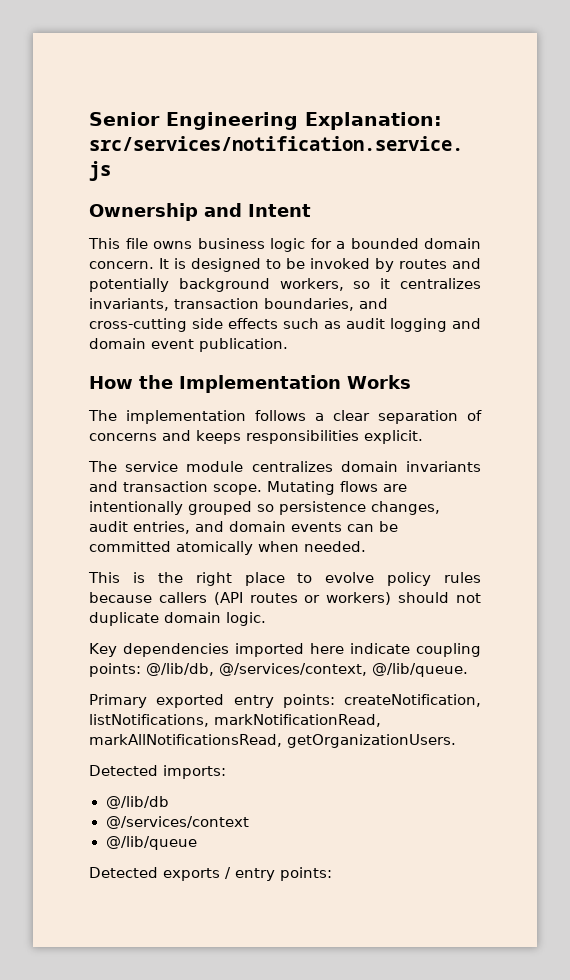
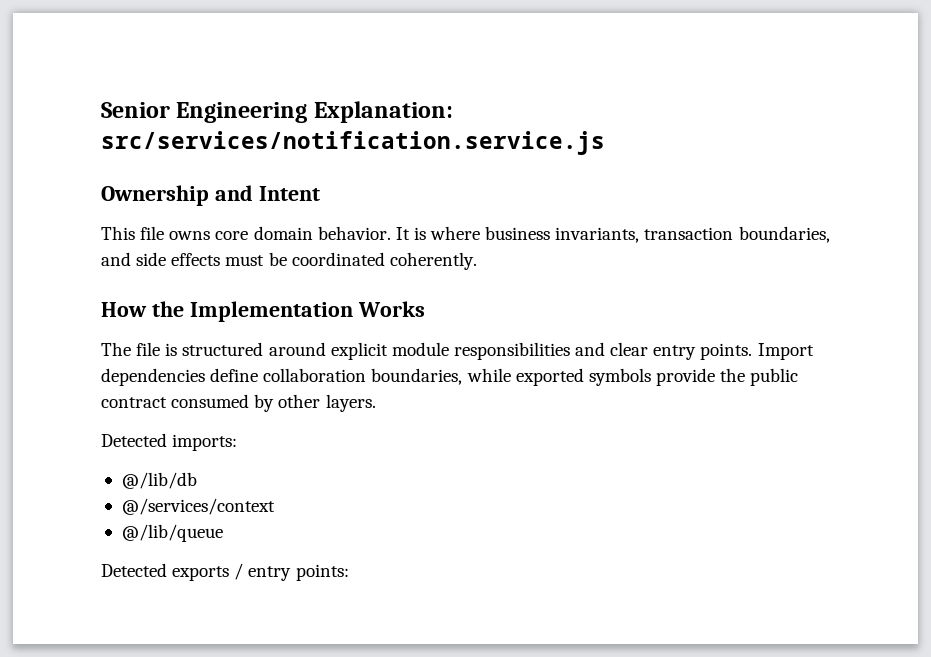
[197,238,481,252] [89,258,481,272] [89,278,482,292] business logic for a bounded domain concern. It is designed to be invoked by routes and potentially background workers, so it centralizes -> [215,226,551,240] core domain behavior. It is where business
[89,318,187,332] cross-cutting -> (131, 259) none
[283,318,481,332] [89,338,288,352] such as audit logging and domain event publication. -> [225,252,477,270] must be coordinated coherently.
[126,410,482,424] [89,430,423,444] [88,461,481,472] [89,481,407,495] [89,501,440,515] [89,521,398,534] [89,541,366,555] [88,572,481,586] [89,592,481,605] [89,612,266,626] [89,643,481,657] [89,663,468,677] [89,694,481,708] [89,714,381,727] [89,734,456,748] implementation follows a clear separation of concerns and keeps responsibilities explicit. // The service module centralizes domain invariants and transaction scope. Mutating flows are intentionally grouped so persistence changes, audit entries, and domain events can be committed atomically when needed. // This is the right place to evolve policy rules because callers (API routes or workers) should not duplicate domain logic. // Key dependencies imported here indicate coupling points: @/lib/db, @/services/context, @/lib/queue. // Primary exported entry points: createNotification, listNotifications, markNotificationRead, markAllNotificationsRead, getOrganizationUsers. -> [136,342,814,360] [101,368,799,386] [101,394,376,412] file is structured around explicit module responsibilities and clear entry points. Import dependencies define collaboration boundaries, while exported symbols provide the public contract consumed by other layers.

